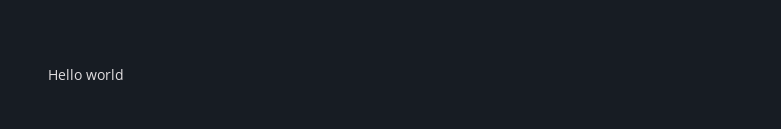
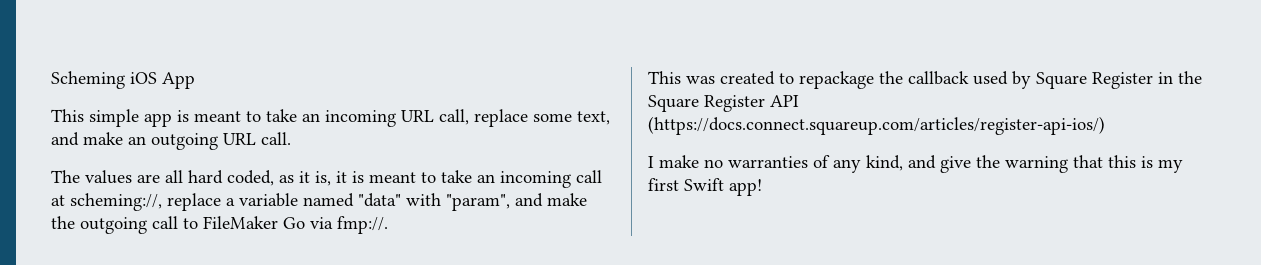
[48,69,124,80] Hello world -> [51,71,195,89] [51,109,610,127] [51,132,291,150] [51,170,602,188] [51,193,587,211] [51,216,388,234] [648,71,1202,89] [648,95,799,112] [648,116,1105,135] [648,155,1183,173] [648,178,762,196] Scheming iOS App // This simple app is meant to take an incoming URL call, replace some text, and make an outgoing URL call. // The values are all hard coded, as it is, it is meant to take an incoming call at scheming://, replace a variable named "data" with "param", and make the outgoing call to FileMaker Go via fmp://. // This was created to repackage the callback used by Square Register in the Square Register API (https://docs.connect.squareup.com/articles/register-api-ios/) // I make no warranties of any kind, and give the warning that this is my first Swift app!

